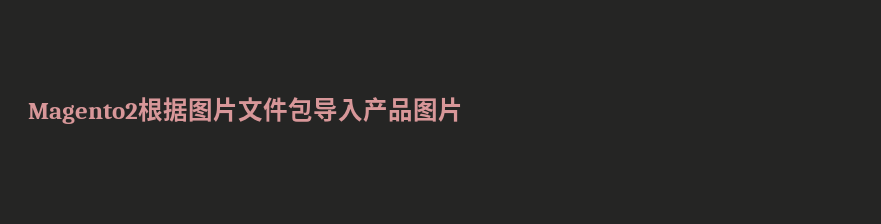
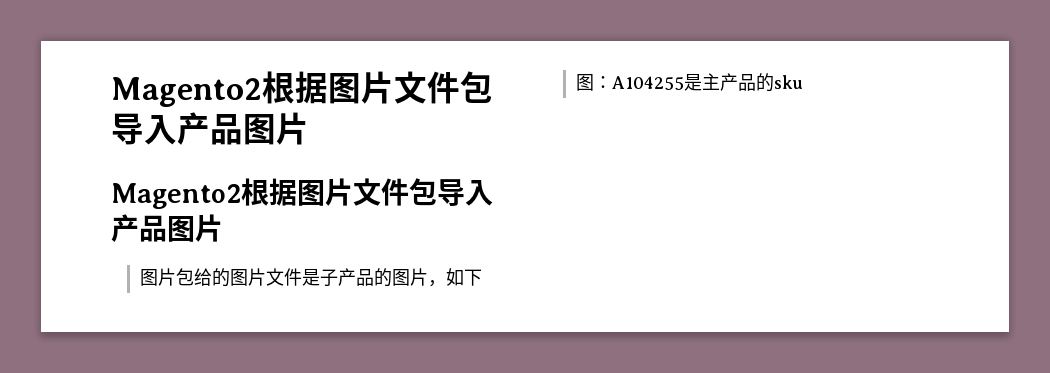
[28,97,463,124] Magento2根据图片文件包导入产品图片 -> [111,71,493,107] [111,112,309,145] [111,178,493,209] [111,214,223,242] [139,268,482,287] [575,73,803,92] Magento2根据图片文件包导入产品图片 // Magento2根据图片文件包导入产品图片 // 图片包给的图片文件是子产品的图片，如下图：A104255是主产品的sku

